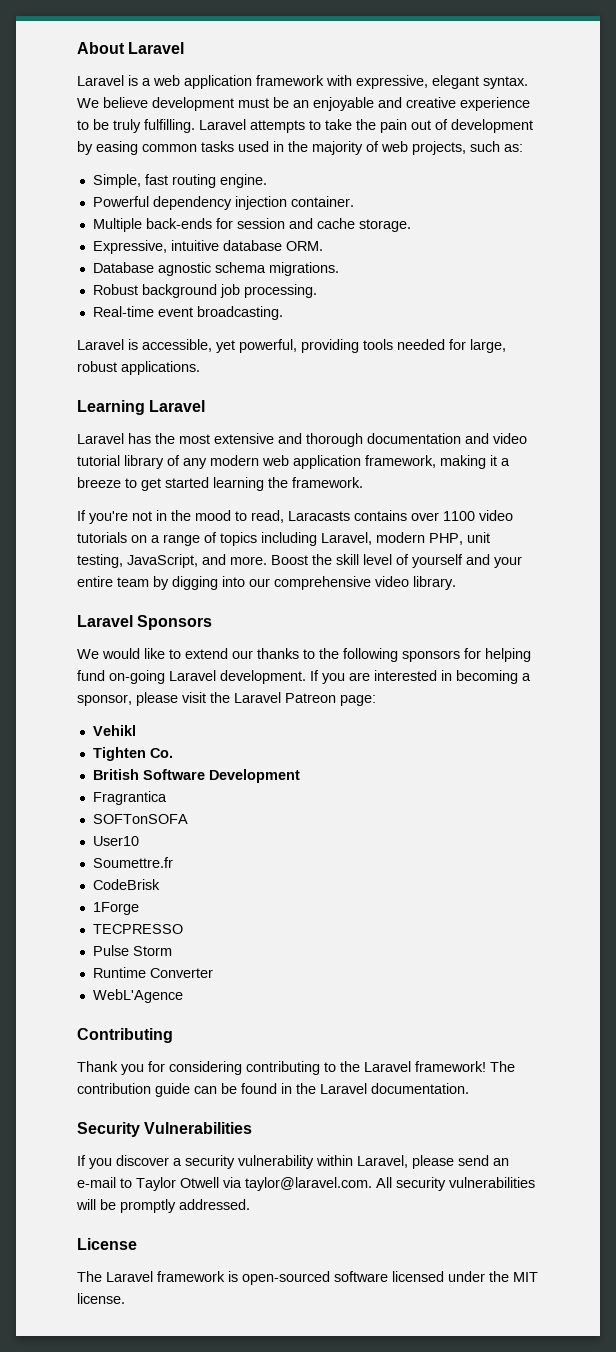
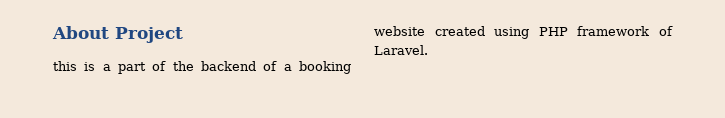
[128,42,185,54] [77,75,528,89] [77,97,530,111] [77,119,533,133] [77,141,523,155] [92,174,267,188] [92,196,354,210] [92,218,411,232] [92,240,323,254] [92,262,339,276] [92,284,317,298] [92,306,283,320] [77,339,506,353] [77,361,200,375] [77,400,206,415] [77,433,527,447] [77,455,510,469] [77,477,363,491] [77,510,513,524] [77,532,490,546] [77,554,522,568] [77,576,456,590] [77,615,213,630] [77,648,531,662] [77,670,531,684] [77,692,376,706] [92,725,136,736] [92,747,173,761] [92,769,300,783] [92,791,167,805] [92,814,188,824] [92,836,139,846] [92,857,173,868] [92,879,160,890] [92,902,139,915] [92,924,183,934] [92,945,172,956] [92,967,213,978] [92,989,183,1003] [77,1028,173,1043] [77,1061,515,1075] [77,1083,469,1097] [77,1122,253,1137] [77,1155,509,1169] [77,1177,535,1191] [76,1199,250,1213] [77,1238,137,1250] [77,1271,538,1285] [77,1293,125,1304] Laravel // Laravel is a web application framework with expressive, elegant syntax. We believe development must be an enjoyable and creative experience to be truly fulfilling. Laravel attempts to take the pain out of development by easing common tasks used in the majority of web projects, such as: // Simple, fast routing engine. // Powerful dependency injection container. // Multiple back-ends for session and cache storage. // Expressive, intuitive database ORM. // Database agnostic schema migrations. // Robust background job processing. // Real-time event broadcasting. // Laravel is accessible, yet powerful, providing tools needed for large, robust applications. // Learning Laravel // Laravel has the most extensive and thorough documentation and video tutorial library of any modern web application framework, making it a breeze to get started learning the framework. // If you're not in the mood to read, Laracasts contains over 1100 video tutorials on a range of topics including Laravel, modern PHP, unit testing, JavaScript, and more. Boost the skill level of yourself and your entire team by digging into our comprehensive video library. // Laravel Sponsors // We would like to extend our thanks to the following sponsors for helping fund on-going Laravel development. If you are interested in becoming a sponsor, please visit the Laravel Patreon page: // Vehikl // Tighten Co. // British Software Development // Fragrantica // SOFTonSOFA // User10 // Soumettre.fr // CodeBrisk // 1Forge // TECPRESSO // Pulse Storm // Runtime Converter // WebL'Agence // Contributing // Thank you for considering contributing to the Laravel framework! The contribution guide can be found in the Laravel documentation. // Security Vulnerabilities // If you discover a security vulnerability within Laravel, please send an e-mail to Taylor Otwell via taylor@laravel.com. All security vulnerabilities will be promptly addressed. // License // The Laravel framework is open-sourced software licensed under the MIT license. -> [115,27,183,43] [53,61,351,74] [374,26,673,39] [374,45,428,55] Project // this is a part of the backend of a booking website created using PHP framework of Laravel.

